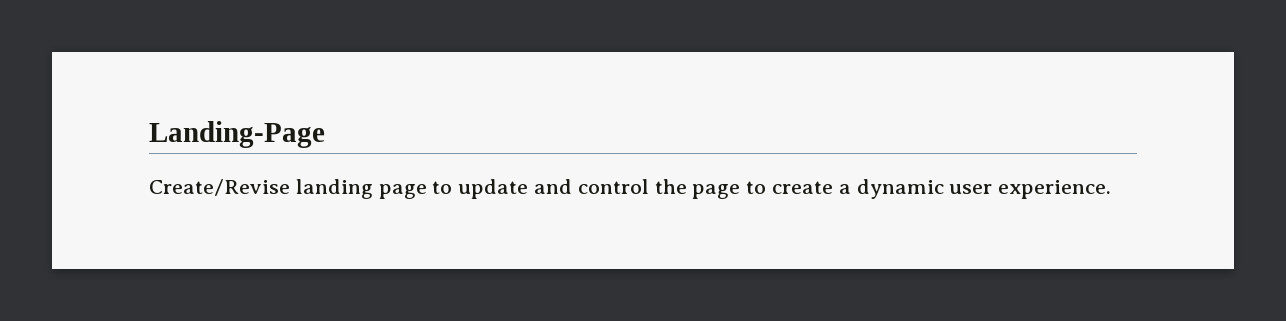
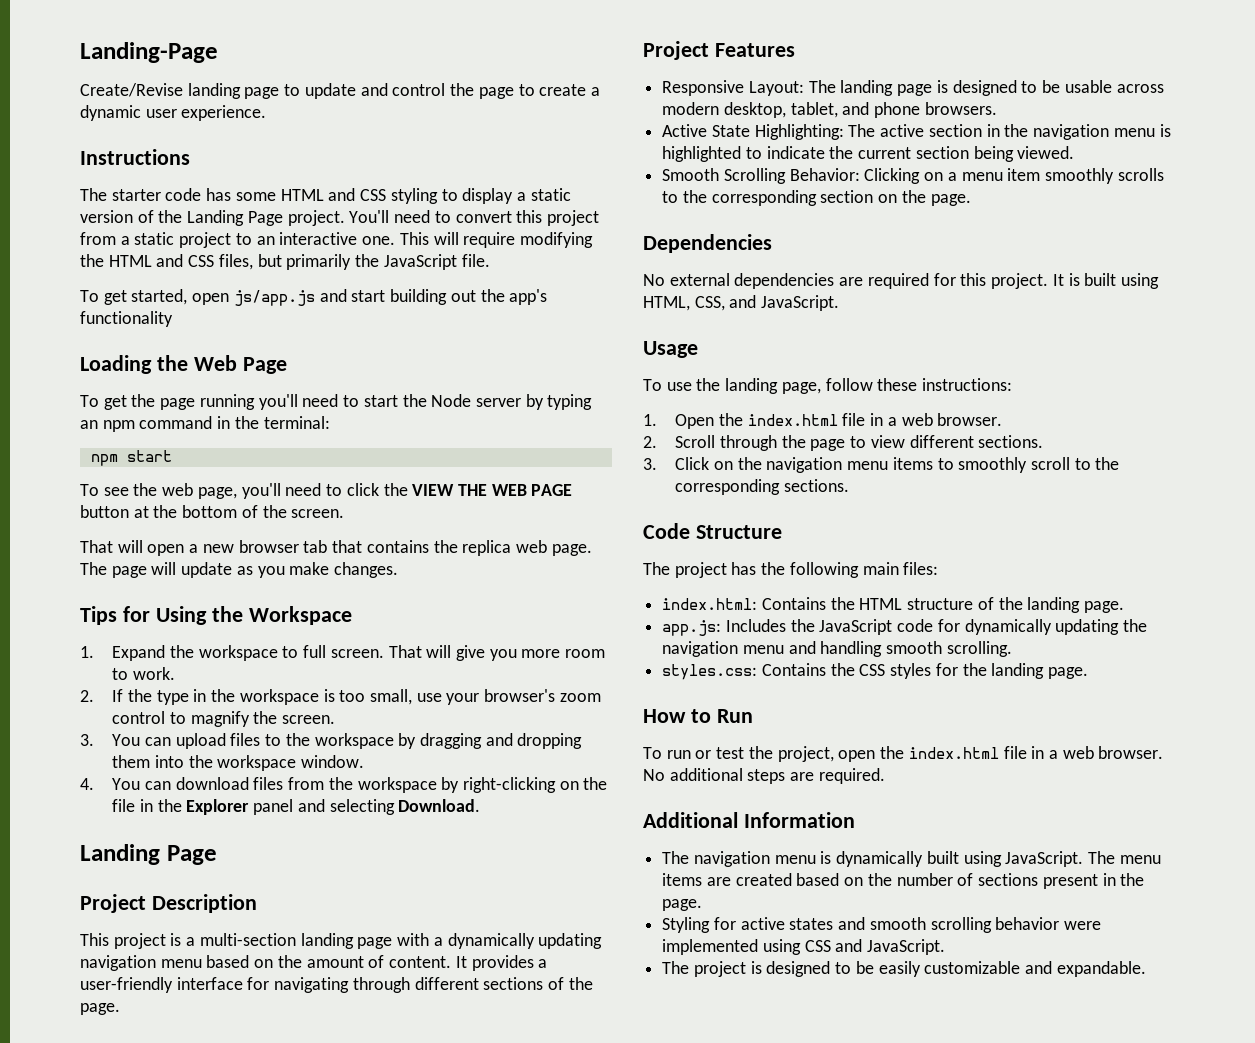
(1112, 189) none -> [80,149,190,165] [80,188,571,204] [80,210,599,226] [80,232,593,248] [80,254,490,270] [80,289,548,306] [80,311,173,327] [80,355,287,374] [80,394,593,410] [80,416,330,432] [90,450,172,466] [80,483,573,499] [80,505,345,518] [80,540,592,556] [80,562,399,578] [80,606,352,625] [80,645,606,661] [112,667,175,680] [80,689,601,705] [112,711,336,727] [80,733,583,749] [112,755,365,771] [80,777,608,793] [112,799,481,815] [80,844,217,865] [80,894,257,913] [80,933,603,949] [80,955,548,971] [80,977,593,993] [80,1003,120,1015] [643,41,795,60] [662,80,1164,96] [662,102,997,118] [662,124,1171,140] [662,146,1075,162] [662,168,1164,184] [662,190,971,206] [643,234,772,253] [643,273,1159,289] [643,295,840,311] [643,341,698,358] [643,378,1013,394] [643,413,1003,429] [643,435,1044,451] [643,457,1120,473] [675,479,849,495] [643,523,782,539] [643,562,939,578] [662,597,1125,613] [662,619,1148,636] [662,641,1012,657] [662,663,1089,680] [643,709,753,723] [643,746,1164,762] [643,768,885,784] [643,812,855,828] [662,851,1161,867] [662,873,1145,889] [662,899,703,911] [662,917,1102,933] [662,939,946,955] [662,961,1146,977] // Instructions // The starter code has some HTML and CSS styling to display a static version of the Landing Page project. You'll need to convert this project from a static project to an interactive one. This will require modifying the HTML and CSS files, but primarily the JavaScript file. // To get started, open js/app.js and start building out the app's functionality // Loading the Web Page // To get the page running you'll need to start the Node server by typing an npm command in the terminal: // npm start // To see the web page, you'll need to click the VIEW THE WEB PAGE button at the bottom of the screen. // That will open a new browser tab that contains the replica web page. The page will update as you make changes. // Tips for Using the Workspace // 1. Expand the workspace to full screen. That will give you more room to work. // 2. If the type in the workspace is too small, use your browser's zoom control to magnify the screen. // 3. You can upload files to the workspace by dragging and dropping them into the workspace window. // 4. You can download files from the workspace by right-clicking on the file in the Explorer panel and selecting Download. // Landing Page // Project Description // This project is a multi-section landing page with a dynamically updating navigation menu based on the amount of content. It provides a user-friendly interface for navigating through different sections of the page. // Project Features // Responsive Layout: The landing page is designed to be usable across modern desktop, tablet, and phone browsers. // Active State Highlighting: The active section in the navigation menu is highlighted to indicate the current section being viewed. // Smooth Scrolling Behavior: Clicking on a menu item smoothly scrolls to the corresponding section on the page. // Dependencies // No external dependencies are required for this project. It is built using HTML, CSS, and JavaScript. // Usage // To use the landing page, follow these instructions: // 1. Open the index.html file in a web browser. // 2. Scroll through the page to view different sections. // 3. Click on the navigation menu items to smoothly scroll to the corresponding sections. // Code Structure // The project has the following main files: // index.html: Contains the HTML structure of the landing page. // app.js: Includes the JavaScript code for dynamically updating the navigation menu and handling smooth scrolling. // styles.css: Contains the CSS styles for the landing page. // How to Run // To run or test the project, open the index.html file in a web browser. No additional steps are required. // Additional Information // The navigation menu is dynamically built using JavaScript. The menu items are created based on the number of sections present in the page. // Styling for active states and smooth scrolling behavior were implemented using CSS and JavaScript. // The project is designed to be easily customizable and expandable.

